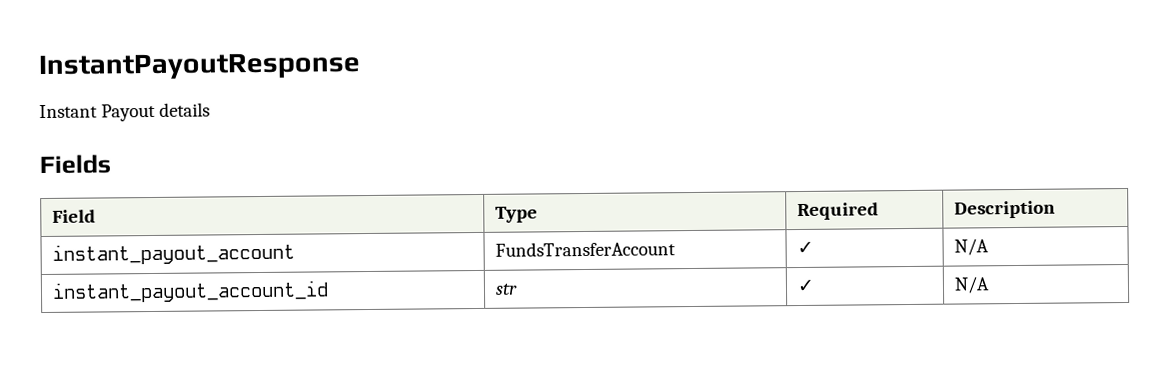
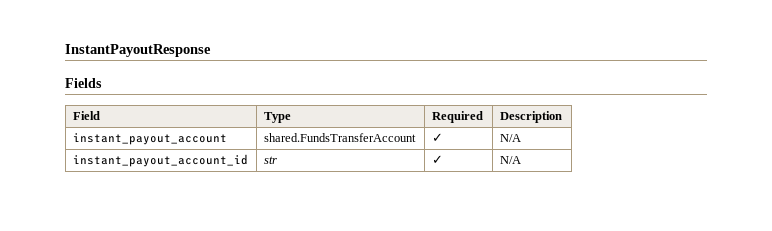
[39,102,211,122] // Instant Payout details -> (211, 50) none
[494,241,676,257] FundsTransferAccount -> [263,133,416,142] shared.FundsTransferAccount

